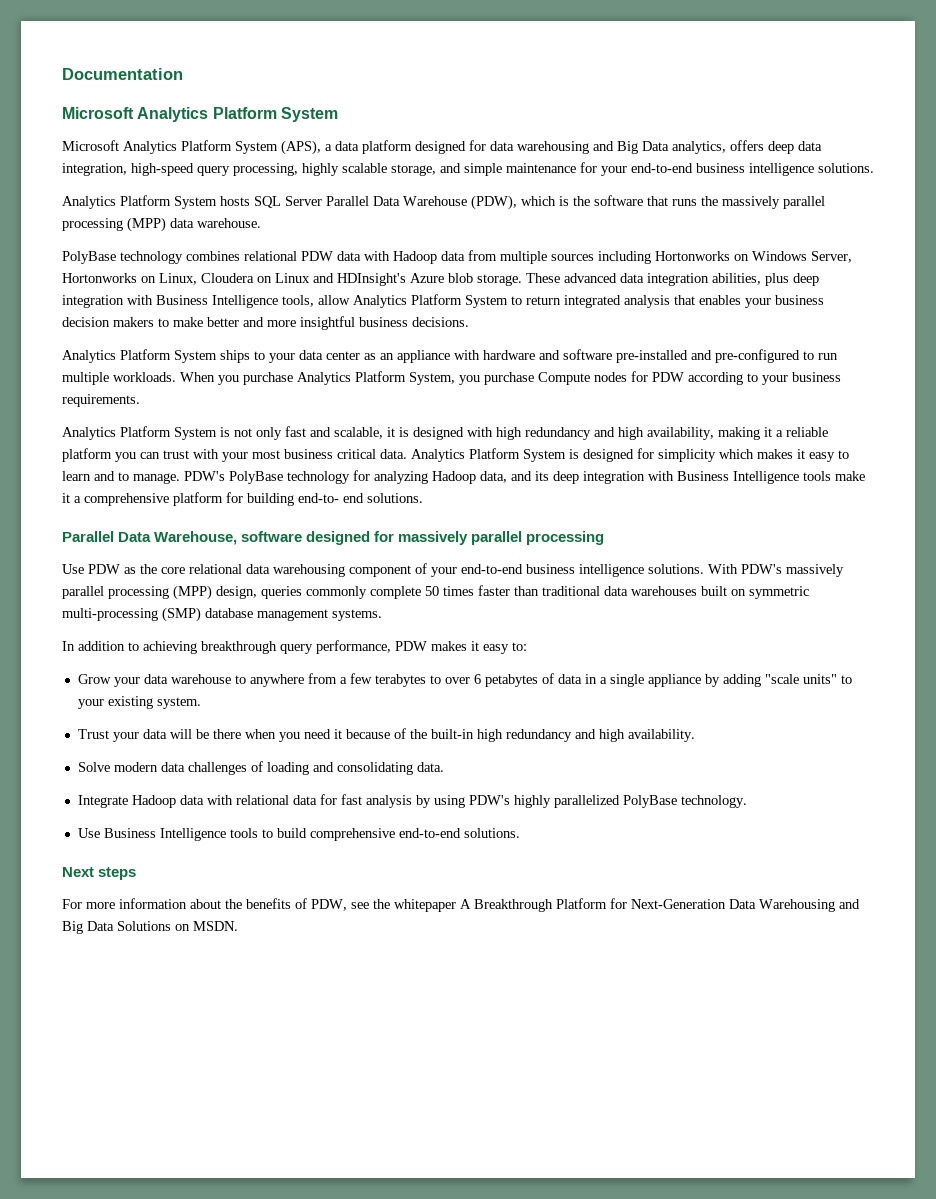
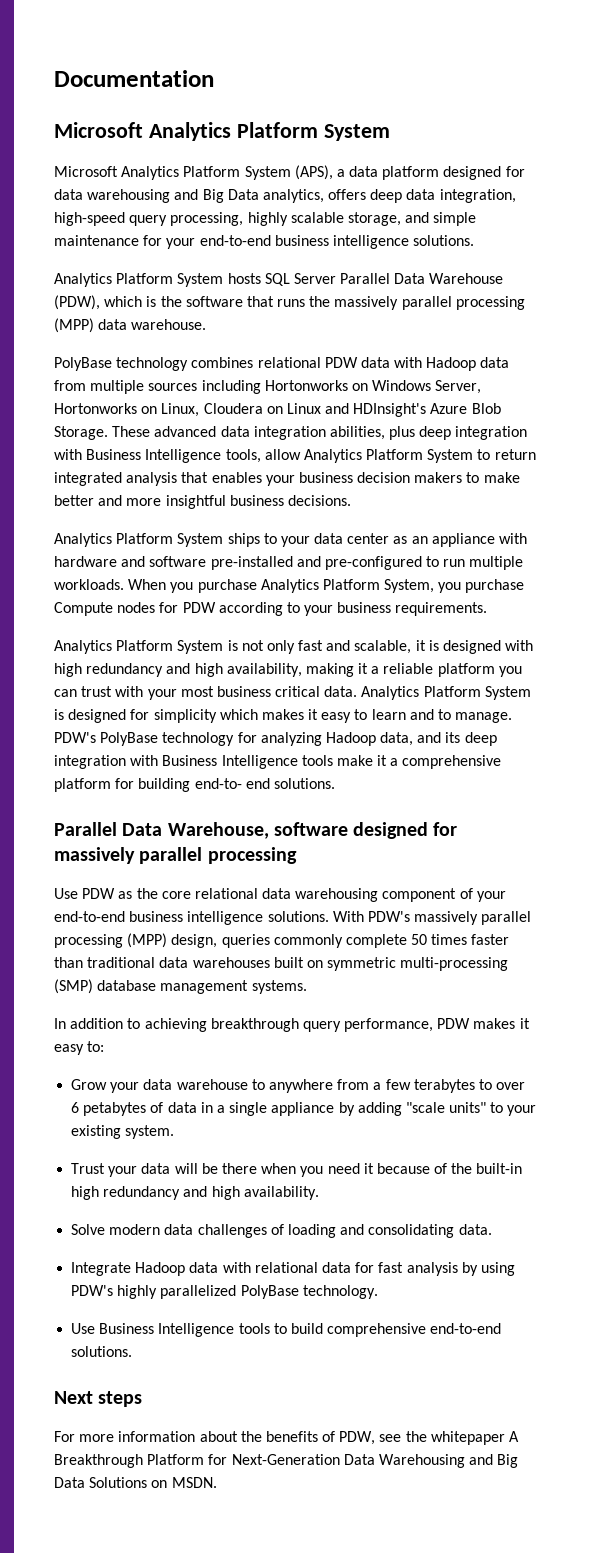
[448,273,522,286] blob storage. -> [471,403,501,414] [54,426,108,440] Blob Storage.

